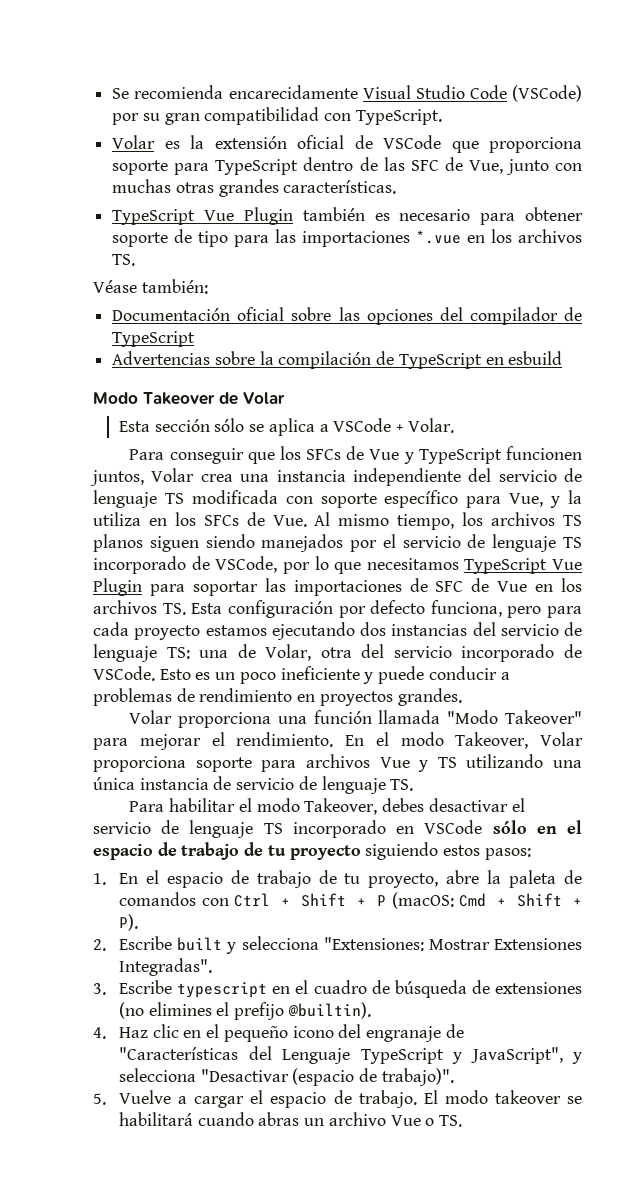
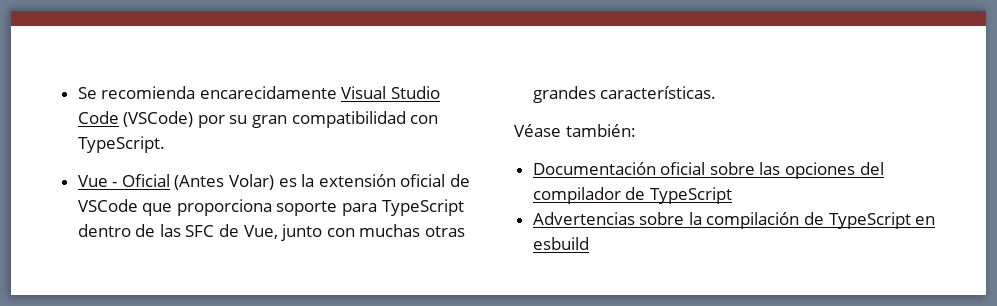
[112,135,156,149] Volar -> [77,174,275,190] Vue - Oficial (Antes Volar)
[112,207,583,225] [112,229,582,247] [112,254,136,266] // TypeScript Vue Plugin también es necesario para obtener soporte de tipo para las importaciones *.vue en los archivos TS. -> (717, 92) none
[93,392,285,405] [119,418,454,436] [129,446,582,464] [90,468,582,486] [93,490,583,508] [93,512,583,530] [93,534,582,552] [93,556,582,574] [93,578,582,596] [93,600,582,618] [93,622,582,640] [93,644,582,662] [93,666,510,684] [93,688,462,706] [129,710,582,728] [93,732,583,750] [93,754,582,772] [93,776,414,794] [129,798,525,815] [93,820,582,838] [93,842,531,860] [93,870,582,888] [119,892,582,909] [119,914,139,931] [93,936,582,954] [119,958,213,976] [93,980,582,998] [119,1002,371,1020] [93,1024,464,1042] [119,1046,582,1064] [119,1068,454,1086] [93,1090,582,1108] [119,1112,463,1127] // Modo Takeover de Volar // Esta sección sólo se aplica a VSCode + Volar. // Para conseguir que los SFCs de Vue y TypeScript funcionen juntos, Volar crea una instancia independiente del servicio de lenguaje TS modificada con soporte específico para Vue, y la utiliza en los SFCs de Vue. Al mismo tiempo, los archivos TS planos siguen siendo manejados por el servicio de lenguaje TS incorporado de VSCode, por lo que necesitamos TypeScript Vue Plugin para soportar las importaciones de SFC de Vue en los archivos TS. Esta configuración por defecto funciona, pero para cada proyecto estamos ejecutando dos instancias del servicio de lenguaje TS: una de Volar, otra del servicio incorporado de VSCode. Esto es un poco ineficiente y puede conducir a problemas de rendimiento en proyectos grandes. // Volar proporciona una función llamada "Modo Takeover" para mejorar el rendimiento. En el modo Takeover, Volar proporciona soporte para archivos Vue y TS utilizando una única instancia de servicio de lenguaje TS. // Para habilitar el modo Takeover, debes desactivar el servicio de lenguaje TS incorporado en VSCode sólo en el espacio de trabajo de tu proyecto siguiendo estos pasos: // 1. En el espacio de trabajo de tu proyecto, abre la paleta de comandos con Ctrl + Shift + P (macOS: Cmd + Shift + P). // 2. Escribe built y selecciona "Extensiones: Mostrar Extensiones Integradas". // 3. Escribe typescript en el cuadro de búsqueda de extensiones (no elimines el prefijo @builtin). // 4. Haz clic en el pequeño icono del engranaje de "Características del Lenguaje TypeScript y JavaScript", y selecciona "Desactivar (espacio de trabajo)". // 5. Vuelve a cargar el espacio de trabajo. El modo takeover se habilitará cuando abras un archivo Vue o TS. -> (589, 243) none

